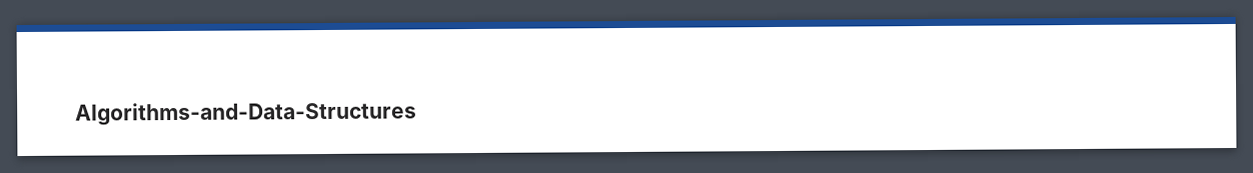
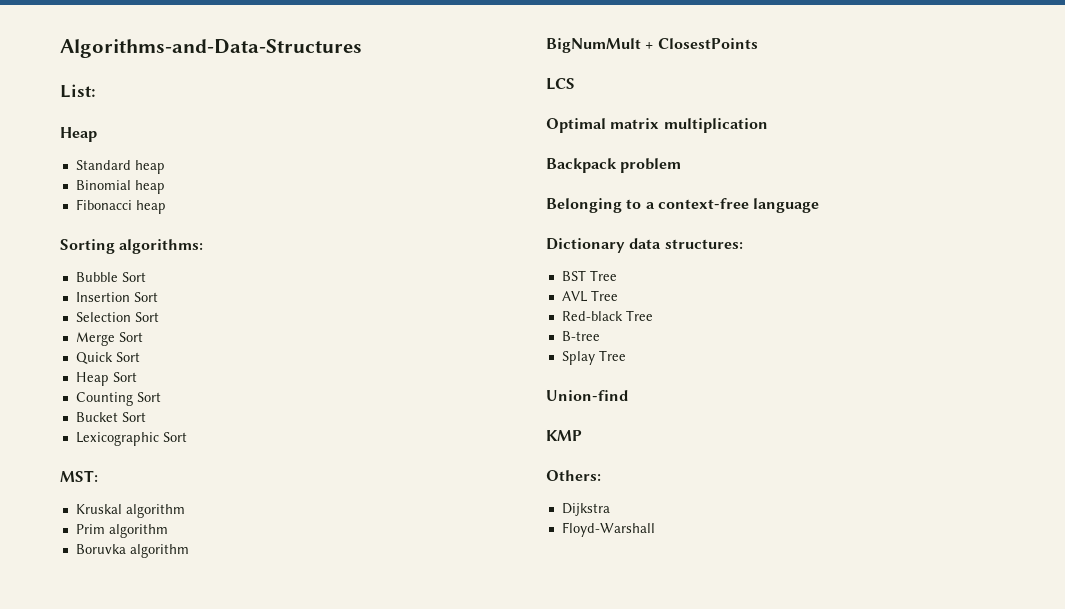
(417, 113) none -> [60,84,96,98] [60,127,97,142] [75,160,165,174] [75,180,165,194] [75,199,166,214] [60,239,204,254] [75,272,146,282] [75,292,158,302] [75,312,159,322] [75,332,143,346] [75,352,140,364] [75,372,137,386] [75,392,161,406] [75,412,146,422] [75,432,187,446] [60,470,98,482] [75,504,185,518] [75,524,168,538] [75,544,189,558] [546,38,758,53] [546,78,575,90] [546,118,768,133] [546,158,682,173] [546,198,820,213] [546,238,743,253] [561,270,617,281] [561,290,618,302] [561,310,653,321] [561,331,600,341] [561,350,626,365] [546,390,628,401] [546,430,582,441] [546,470,601,481] [561,503,610,516] [561,522,655,537] // List: // Heap // Standard heap // Binomial heap // Fibonacci heap // Sorting algorithms: // Bubble Sort // Insertion Sort // Selection Sort // Merge Sort // Quick Sort // Heap Sort // Counting Sort // Bucket Sort // Lexicographic Sort // MST: // Kruskal algorithm // Prim algorithm // Boruvka algorithm // BigNumMult + ClosestPoints // LCS // Optimal matrix multiplication // Backpack problem // Belonging to a context-free language // Dictionary data structures: // BST Tree // AVL Tree // Red-black Tree // B-tree // Splay Tree // Union-find // KMP // Others: // Dijkstra // Floyd-Warshall

